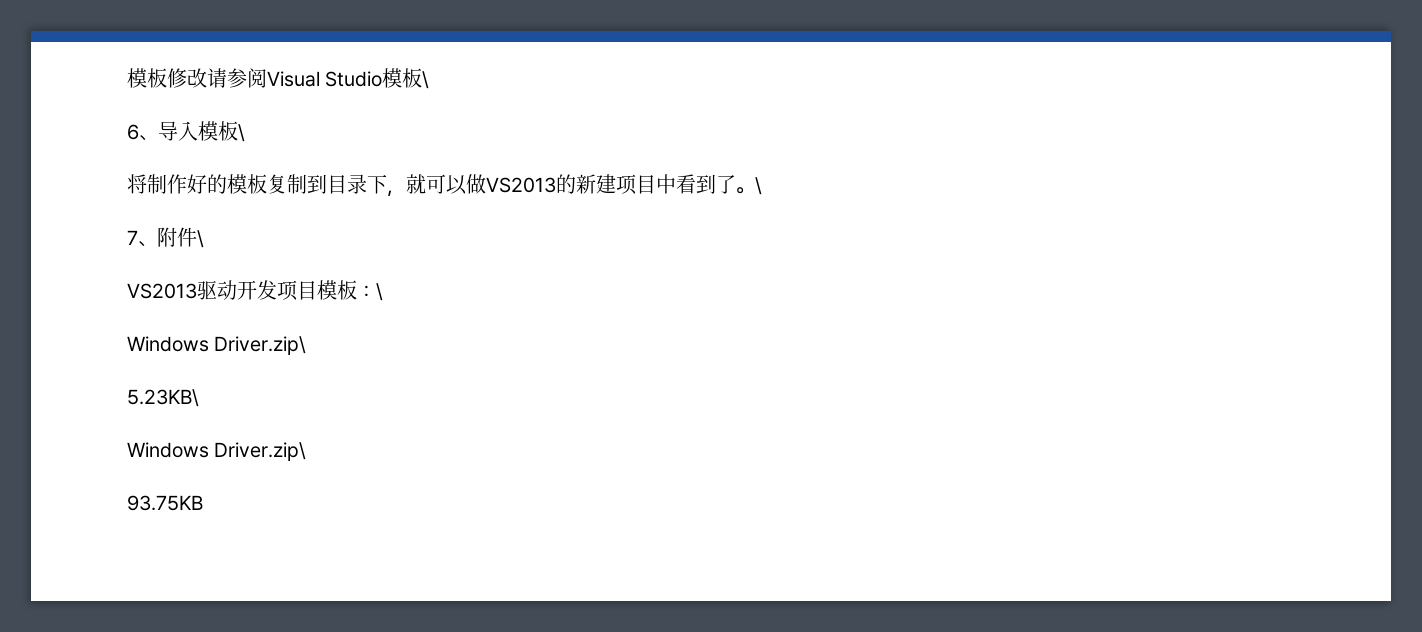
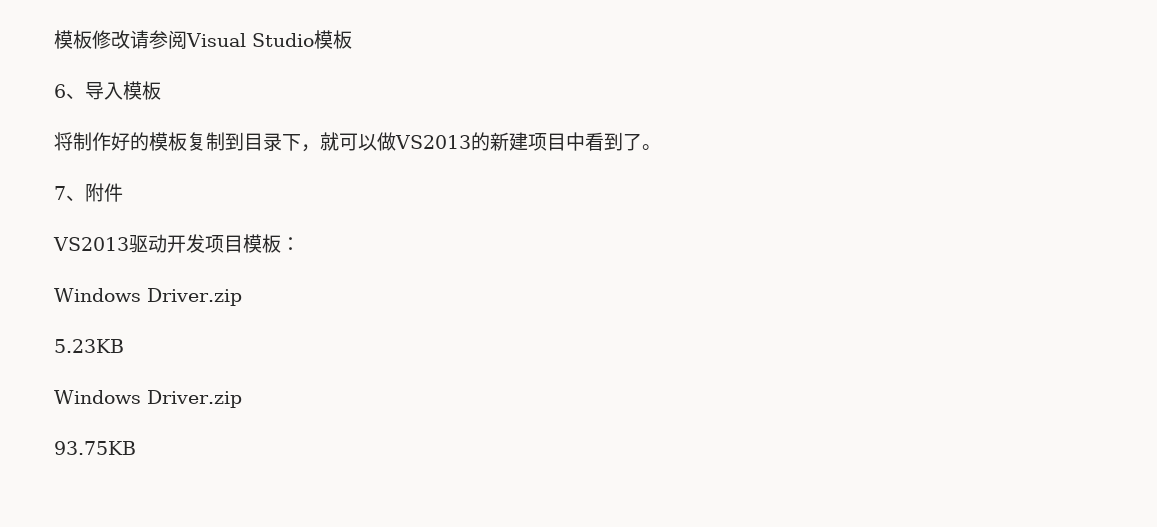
[422,71,430,89] \ -> (352, 39) none
[238,124,245,142] \ -> (161, 90) none
[755,177,762,195] \ -> (661, 147) none
[197,230,204,248] \ -> (123, 192) none
[376,283,383,301] [127,336,307,355] [127,389,199,407] [127,442,307,461] \ // Windows Driver.zip\ // 5.23KB\ // Windows Driver.zip\ -> [54,288,242,306] [54,339,124,353] [54,390,242,408] // Windows Driver.zip // 5.23KB // Windows Driver.zip

